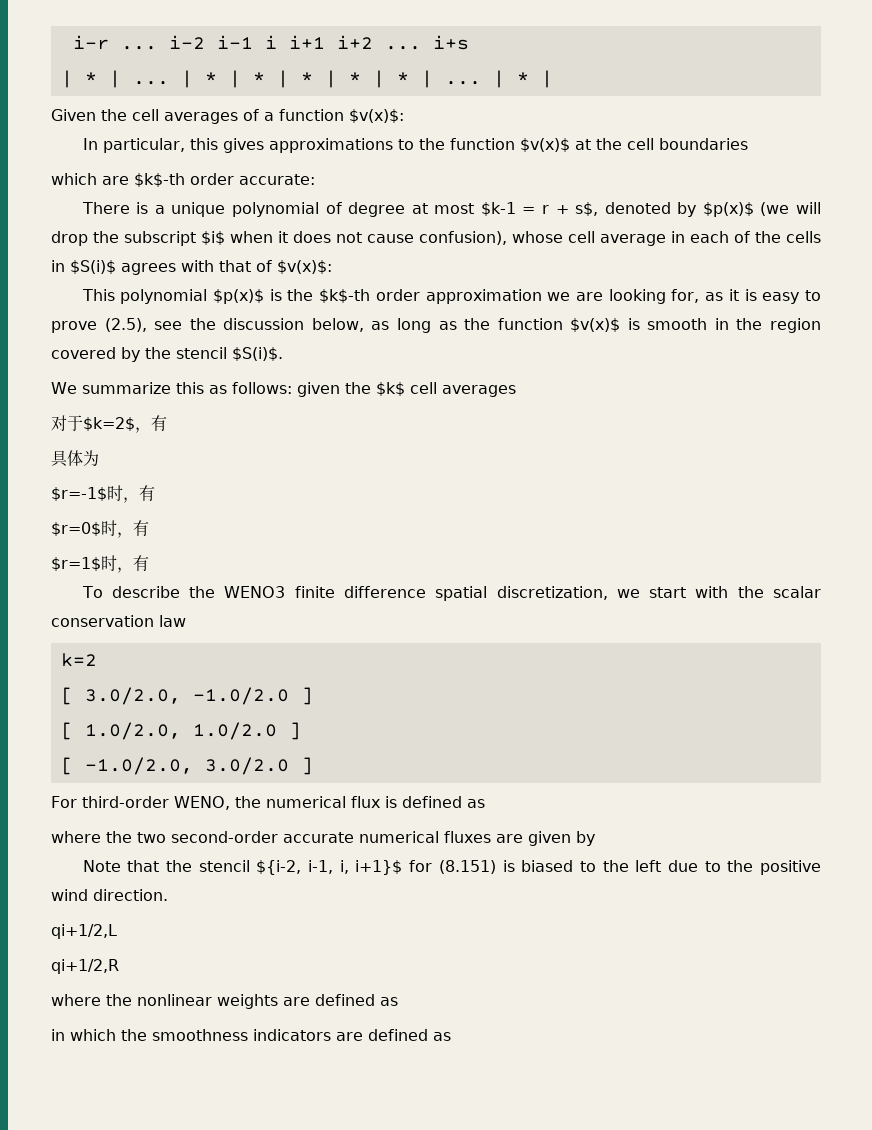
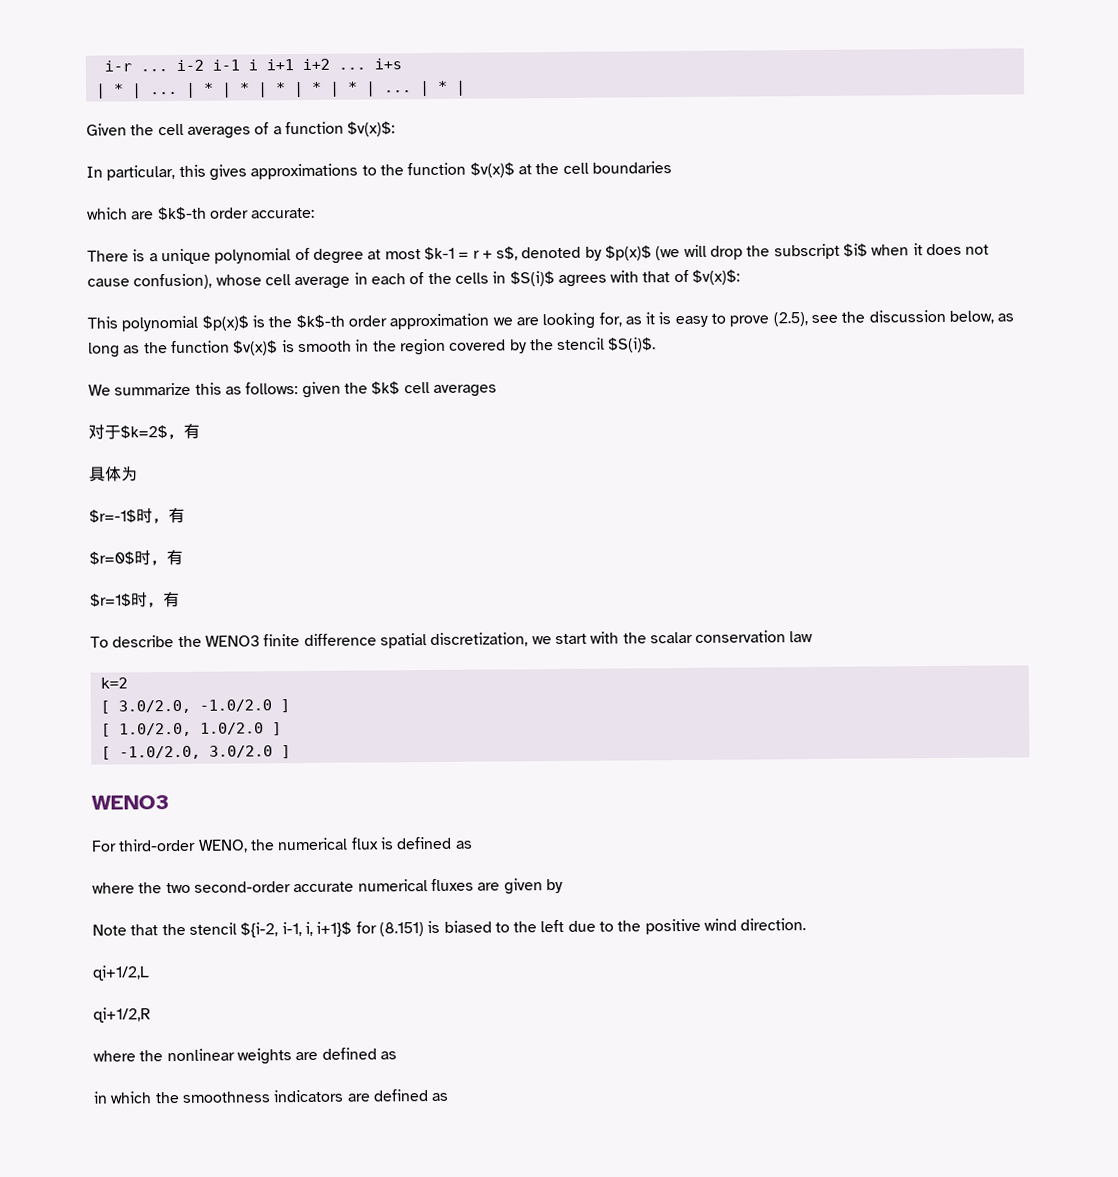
(313, 766) none -> [91,795,169,810] // WENO3

